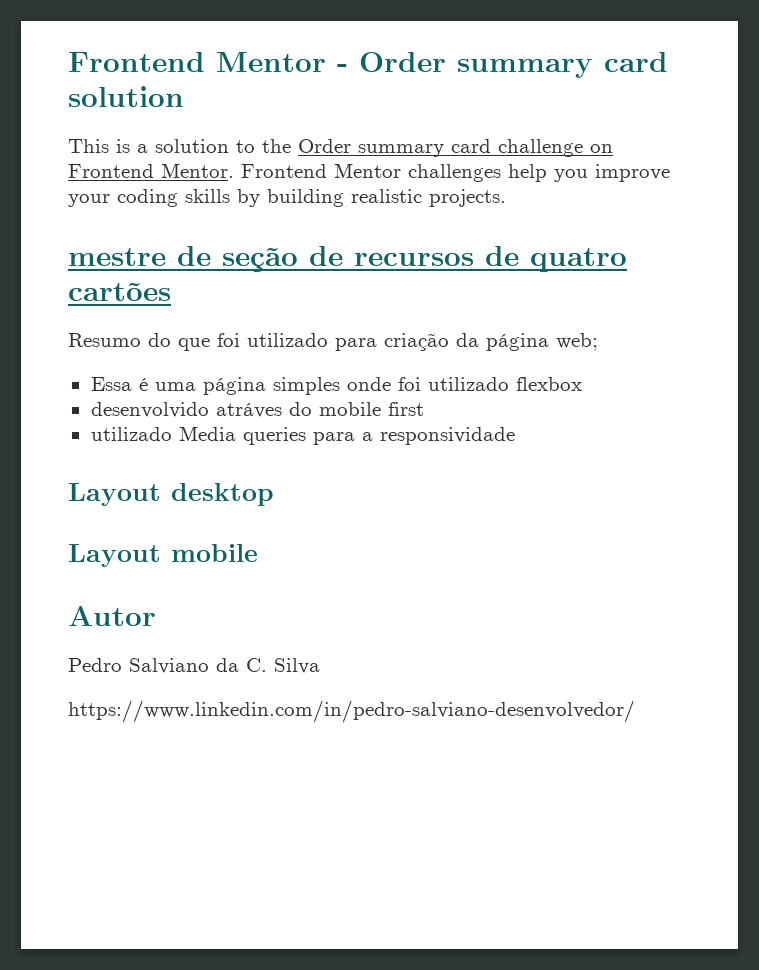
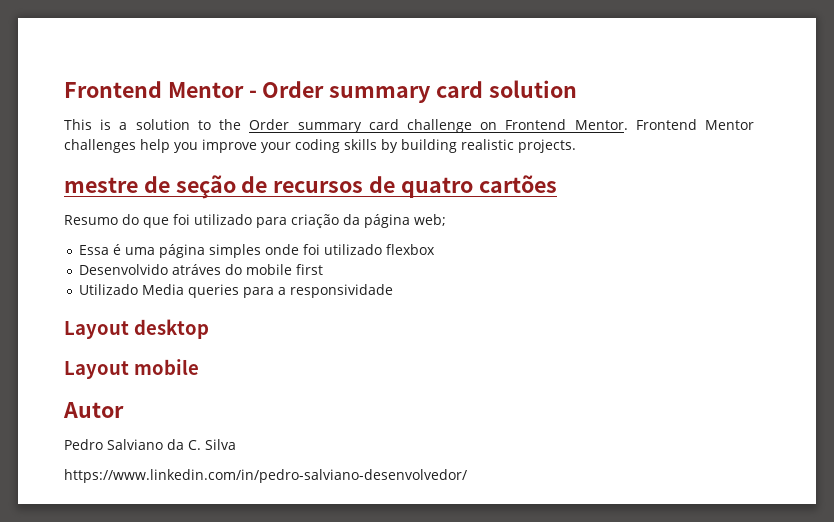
[90,402,209,418] desenvolvido -> [79,264,169,275] Desenvolvido
[90,427,172,441] utilizado -> [79,284,139,295] Utilizado

